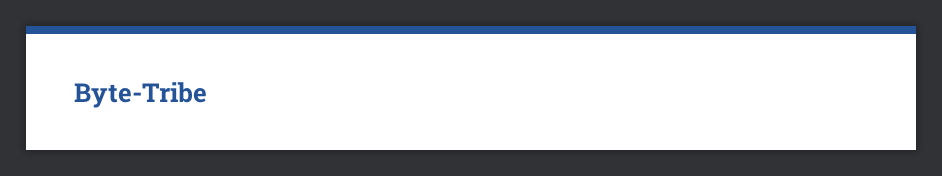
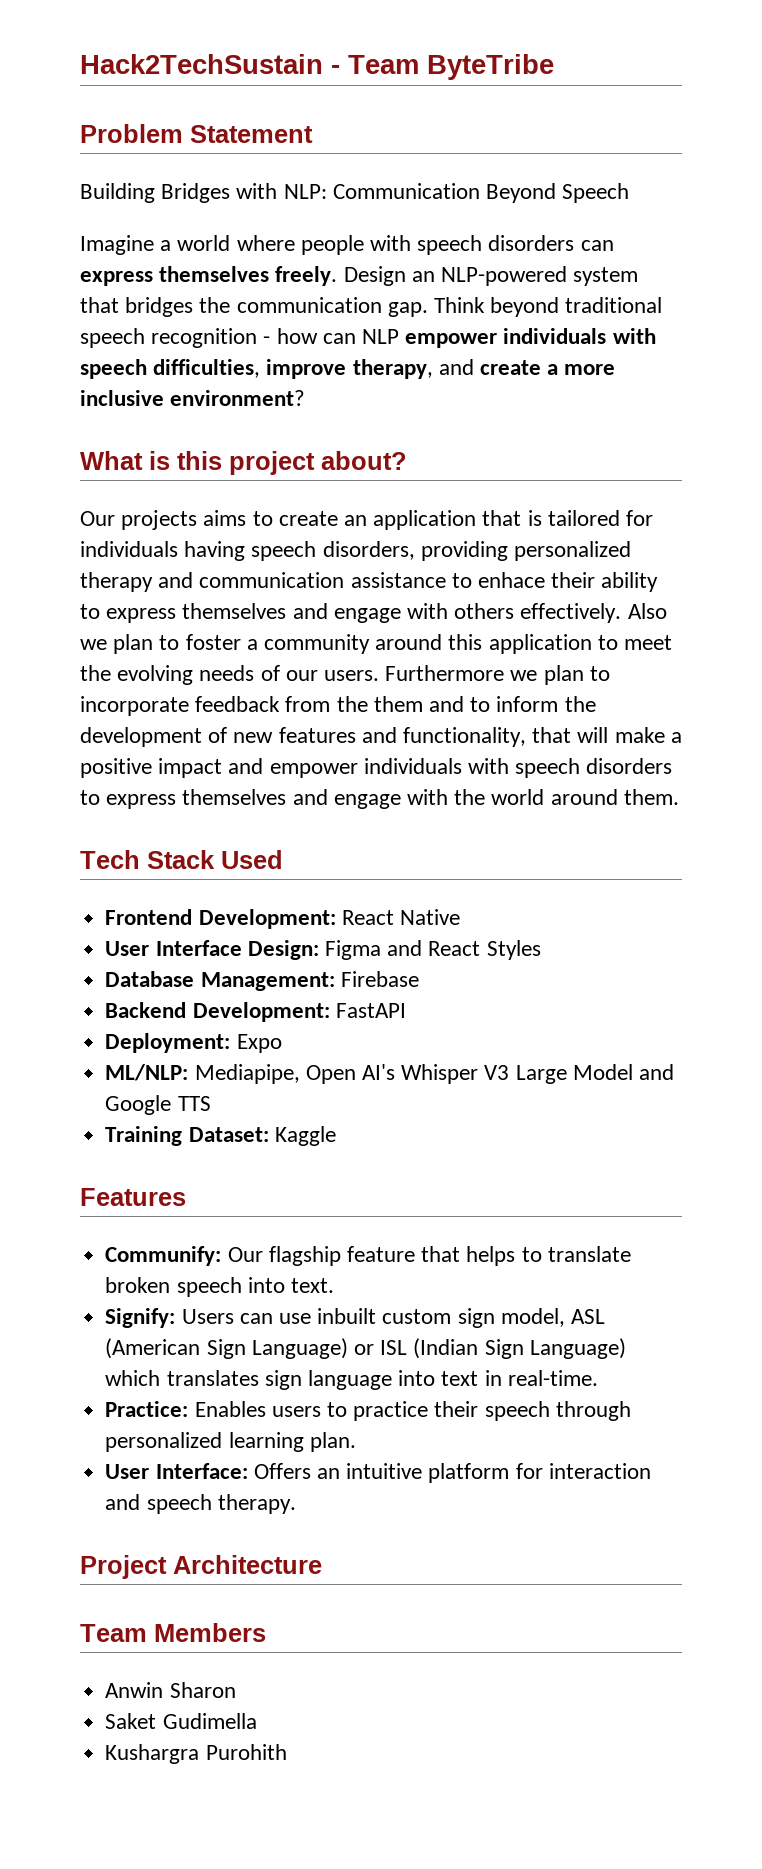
[74,82,207,108] Byte-Tribe -> [80,54,554,80] [80,124,313,143] [80,183,630,203] [80,235,614,255] [80,266,639,286] [80,297,663,317] [80,328,656,348] [80,359,616,379] [80,390,306,406] [80,451,407,475] [80,510,654,530] [80,541,632,561] [80,572,659,592] [80,603,667,623] [80,634,673,654] [80,665,610,685] [80,696,596,716] [80,727,682,747] [80,758,673,778] [80,789,679,809] [80,850,283,869] [105,909,460,929] [105,940,541,960] [105,971,419,991] [105,1002,406,1022] [105,1033,282,1053] [105,1064,674,1084] [105,1095,211,1115] [105,1126,336,1146] [80,1188,186,1206] [105,1246,631,1266] [105,1277,334,1297] [105,1308,605,1328] [105,1338,626,1359] [105,1370,598,1390] [105,1401,631,1421] [105,1432,356,1452] [105,1463,651,1483] [105,1494,296,1514] [80,1555,322,1579] [80,1623,266,1642] [105,1682,236,1698] [105,1713,257,1729] [105,1744,287,1764] Hack2TechSustain - Team ByteTribe // Problem Statement // Building Bridges with NLP: Communication Beyond Speech // Imagine a world where people with speech disorders can express themselves freely. Design an NLP-powered system that bridges the communication gap. Think beyond traditional speech recognition - how can NLP empower individuals with speech difficulties, improve therapy, and create a more inclusive environment? // What is this project about? // Our projects aims to create an application that is tailored for individuals having speech disorders, providing personalized therapy and communication assistance to enhace their ability to express themselves and engage with others effectively. Also we plan to foster a community around this application to meet the evolving needs of our users. Furthermore we plan to incorporate feedback from the them and to inform the development of new features and functionality, that will make a positive impact and empower individuals with speech disorders to express themselves and engage with the world around them. // Tech Stack Used // Frontend Development: React Native // User Interface Design: Figma and React Styles // Database Management: Firebase // Backend Development: FastAPI // Deployment: Expo // ML/NLP: Mediapipe, Open AI's Whisper V3 Large Model and Google TTS // Training Dataset: Kaggle // Features // Communify: Our flagship feature that helps to translate broken speech into text. // Signify: Users can use inbuilt custom sign model, ASL (American Sign Language) or ISL (Indian Sign Language) which translates sign language into text in real-time. // Practice: Enables users to practice their speech through personalized learning plan. // User Interface: Offers an intuitive platform for interaction and speech therapy. // Project Architecture // Team Members // Anwin Sharon // Saket Gudimella // Kushargra Purohith

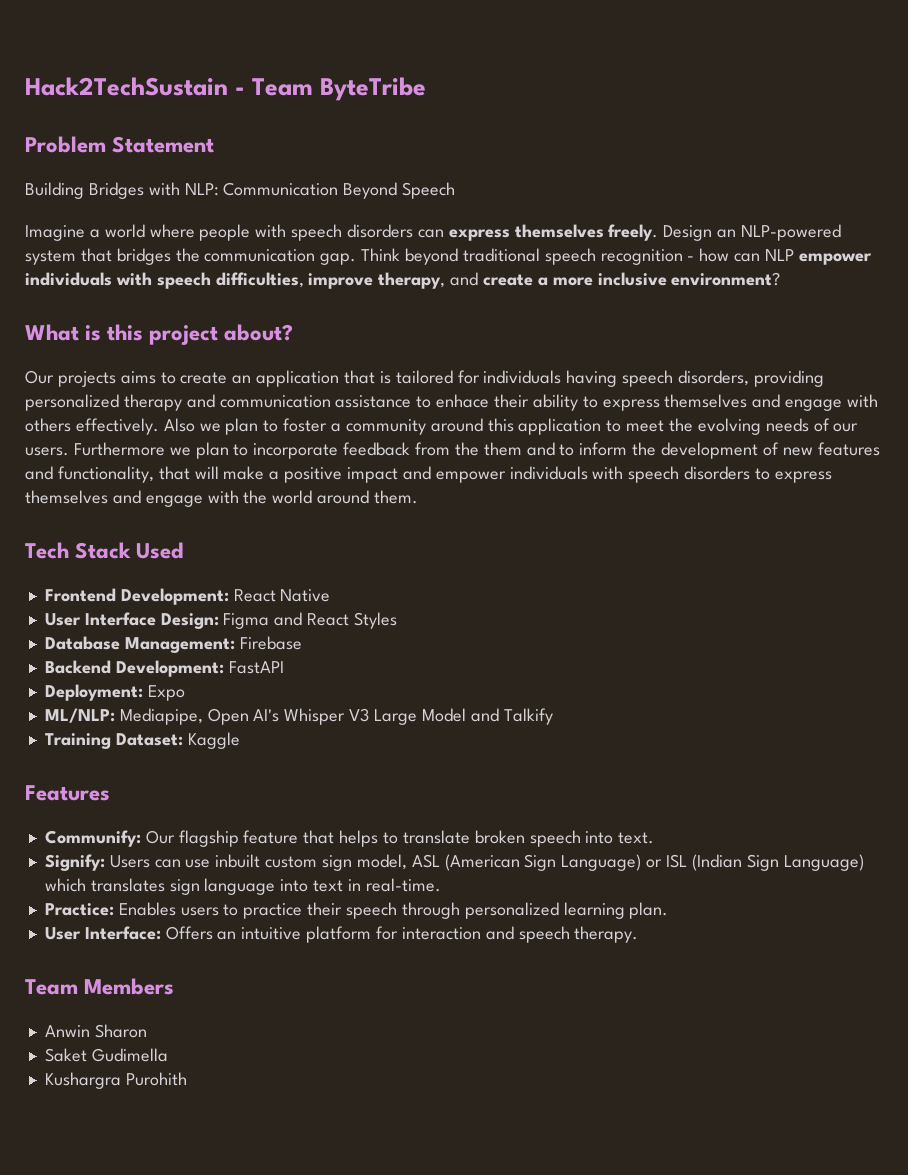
[105,1095,211,1115] Google TTS -> [503,708,553,725] Talkify
[80,1555,322,1579] // Project Architecture -> (639, 934) none

